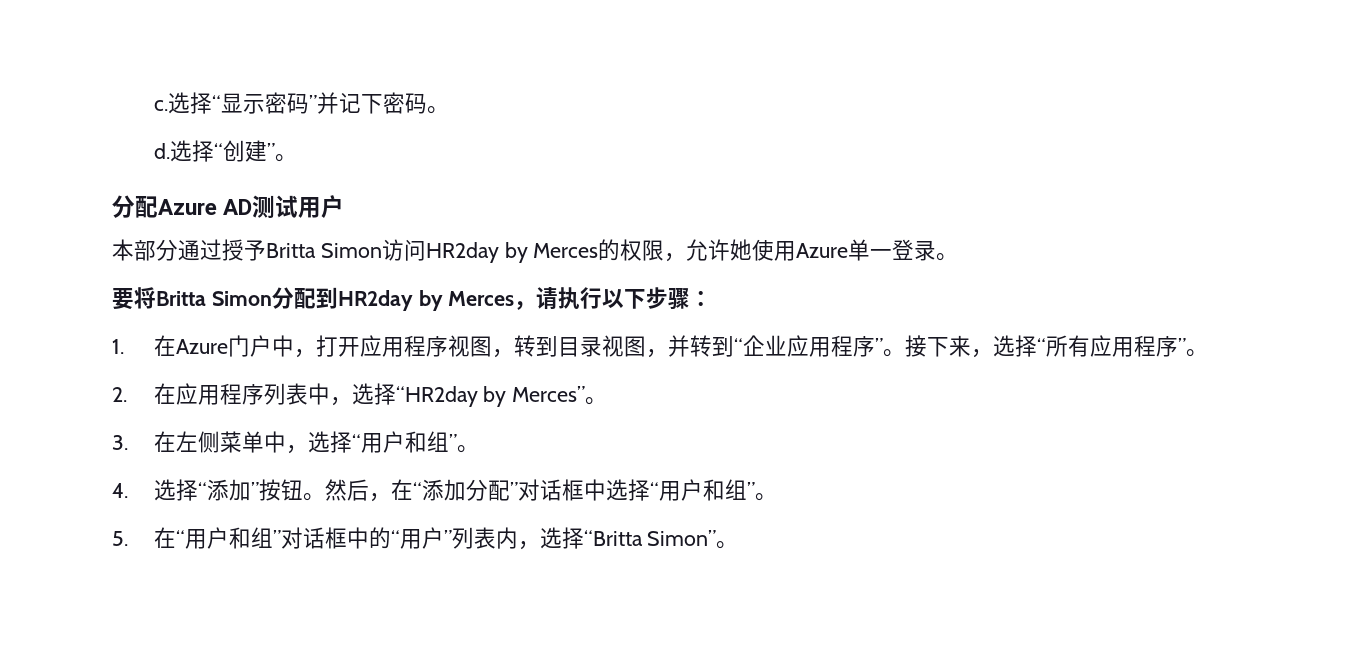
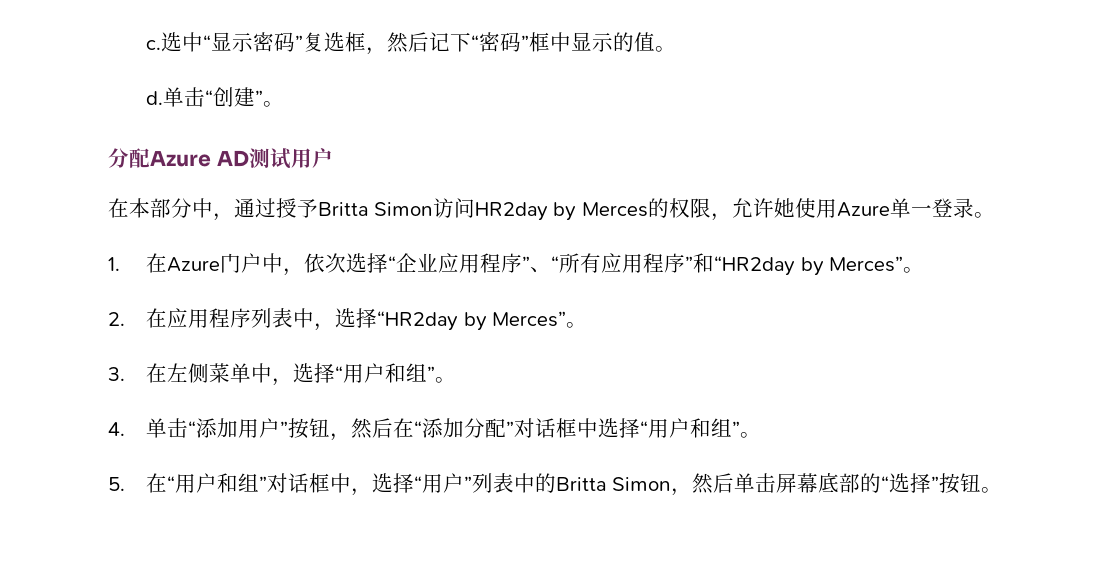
[189,92,212,114] 择 -> [182,32,204,52] 中
[316,92,427,114] 并记下密码 -> [303,32,656,55] 复选框，然后记下“密码”框中显示的值
[169,140,214,162] 选择 -> [163,87,206,107] 单击
[112,239,178,261] 本部分 -> [108,198,234,221] 在本部分中，
[112,287,713,311] // 要将Britta Simon分配到HR2day by Merces，请执行以下步骤： -> (995, 215) none
[315,335,734,358] 打开应用程序视图，转到目录视图，并转到 -> [304,253,389,273] 依次选择
[882,335,1037,358] 。接下来，选择 -> [530,267,552,273] 、
(1186, 346) none -> [693,253,904,276] 和“HR2day by Merces”
[153,479,391,502] 选择“添加”按钮。然后， -> [146,418,394,441] 单击“添加用户”按钮，然后
[368,527,391,549] 的 -> [351,473,415,496] ，选择
[495,527,717,550] 内，选择“Britta Simon” -> [514,473,981,496] 中的Britta Simon，然后单击屏幕底部的“选择”按钮

